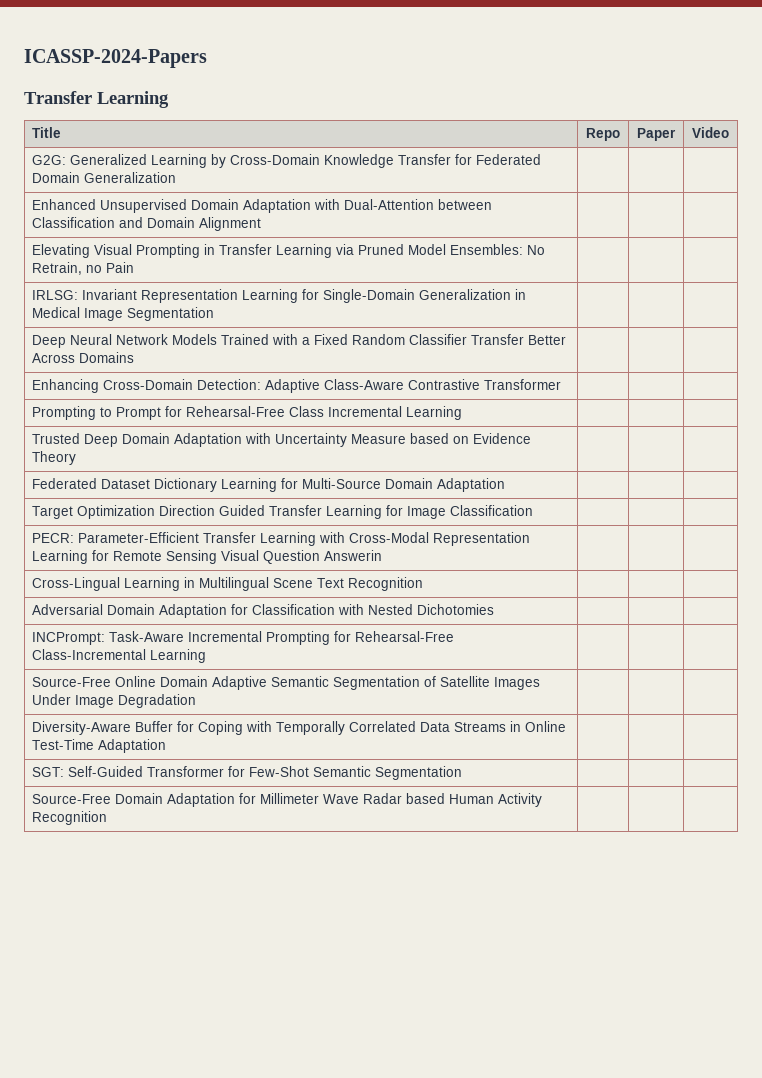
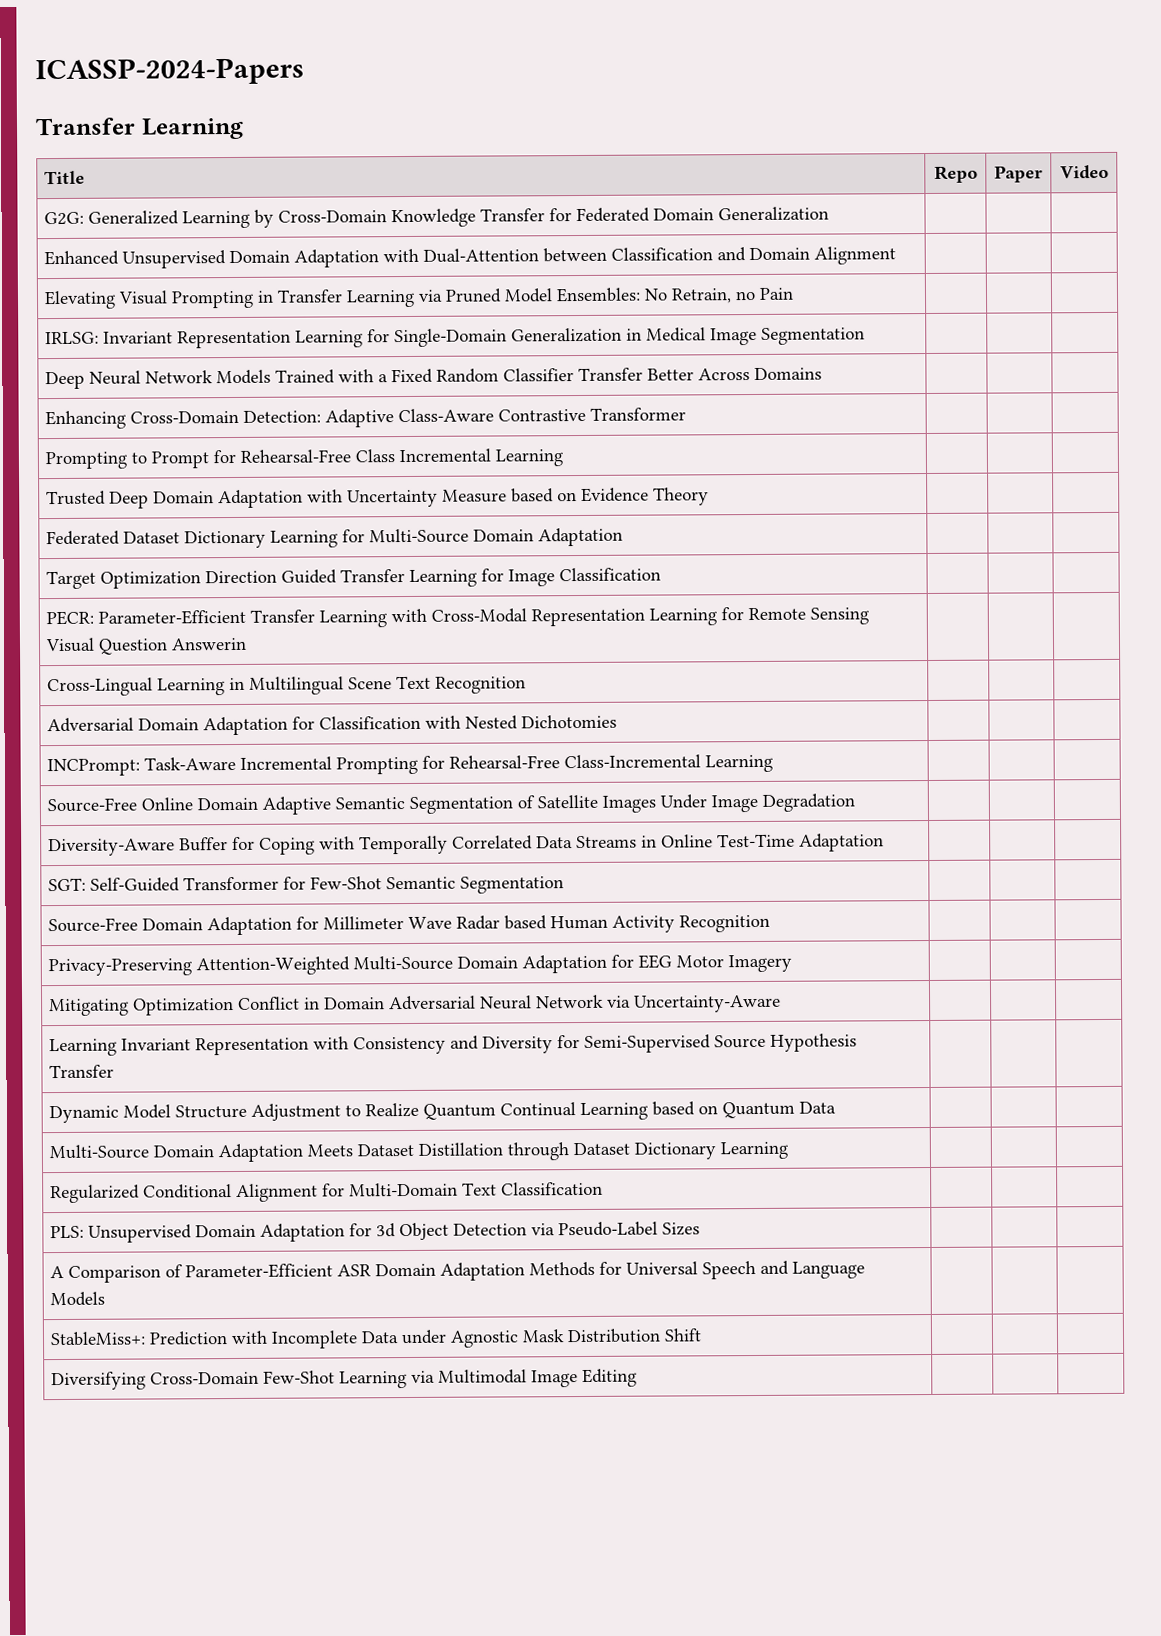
(107, 818) none -> [48,954,793,977] [49,994,782,1017] [49,1033,858,1057] [49,1064,115,1079] [49,1101,837,1124] [49,1141,789,1163] [50,1181,604,1204] [50,1221,701,1243] [50,1260,866,1283] [50,1291,106,1307] [50,1328,703,1349] [51,1368,638,1391] // Privacy-Preserving Attention-Weighted Multi-Source Domain Adaptation for EEG Motor Imagery | | | // Mitigating Optimization Conflict in Domain Adversarial Neural Network via Uncertainty-Aware | | | // Learning Invariant Representation with Consistency and Diversity for Semi-Supervised Source Hypothesis Transfer | | | // Dynamic Model Structure Adjustment to Realize Quantum Continual Learning based on Quantum Data | | | // Multi-Source Domain Adaptation Meets Dataset Distillation through Dataset Dictionary Learning | | | // Regularized Conditional Alignment for Multi-Domain Text Classification | | | // PLS: Unsupervised Domain Adaptation for 3d Object Detection via Pseudo-Label Sizes | | | // A Comparison of Parameter-Efficient ASR Domain Adaptation Methods for Universal Speech and Language Models | | | // StableMiss+: Prediction with Incomplete Data under Agnostic Mask Distribution Shift | | | // Diversifying Cross-Domain Few-Shot Learning via Multimodal Image Editing | | |

